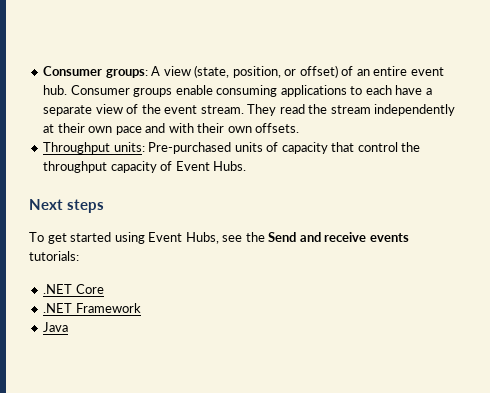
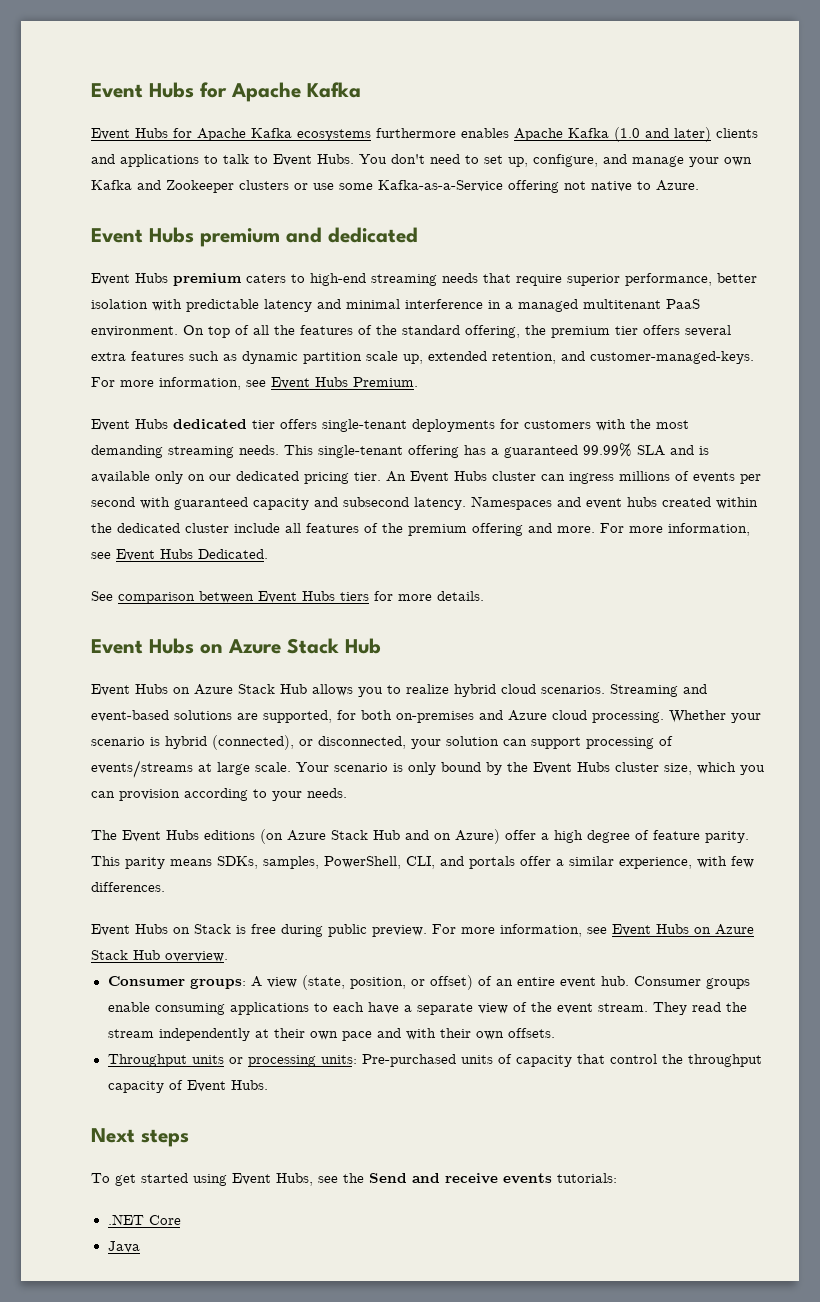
(43, 71) none -> [91,82,361,102] [91,127,758,142] [91,154,752,167] [91,180,699,193] [91,227,418,247] [91,273,757,286] [91,299,700,312] [91,325,731,338] [91,351,754,364] [91,377,418,390] [91,419,689,432] [91,443,709,458] [91,471,761,484] [91,496,758,510] [91,523,750,536] [91,549,268,561] [91,591,484,604] [91,638,381,654] [91,684,707,697] [91,710,761,723] [91,735,673,750] [91,760,765,778] [91,788,347,801] [91,829,749,844] [91,856,754,869] [91,882,165,892] [91,924,754,937] [91,950,228,962] Event Hubs for Apache Kafka // Event Hubs for Apache Kafka ecosystems furthermore enables Apache Kafka (1.0 and later) clients and applications to talk to Event Hubs. You don't need to set up, configure, and manage your own Kafka and Zookeeper clusters or use some Kafka-as-a-Service offering not native to Azure. // Event Hubs premium and dedicated // Event Hubs premium caters to high-end streaming needs that require superior performance, better isolation with predictable latency and minimal interference in a managed multitenant PaaS environment. On top of all the features of the standard offering, the premium tier offers several extra features such as dynamic partition scale up, extended retention, and customer-managed-keys. For more information, see Event Hubs Premium. // Event Hubs dedicated tier offers single-tenant deployments for customers with the most demanding streaming needs. This single-tenant offering has a guaranteed 99.99% SLA and is available only on our dedicated pricing tier. An Event Hubs cluster can ingress millions of events per second with guaranteed capacity and subsecond latency. Namespaces and event hubs created within the dedicated cluster include all features of the premium offering and more. For more information, see Event Hubs Dedicated. // See comparison between Event Hubs tiers for more details. // Event Hubs on Azure Stack Hub // Event Hubs on Azure Stack Hub allows you to realize hybrid cloud scenarios. Streaming and event-based solutions are supported, for both on-premises and Azure cloud processing. Whether your scenario is hybrid (connected), or disconnected, your solution can support processing of events/streams at large scale. Your scenario is only bound by the Event Hubs cluster size, which you can provision according to your needs. // The Event Hubs editions (on Azure Stack Hub and on Azure) offer a high degree of feature parity. This parity means SDKs, samples, PowerShell, CLI, and portals offer a similar experience, with few differences. // Event Hubs on Stack is free during public preview. For more information, see Event Hubs on Azure Stack Hub overview. //
(111, 148) none -> [191,1055,316,1067] units or processing
[43,303,141,313] // .NET Framework -> (181, 1220) none

